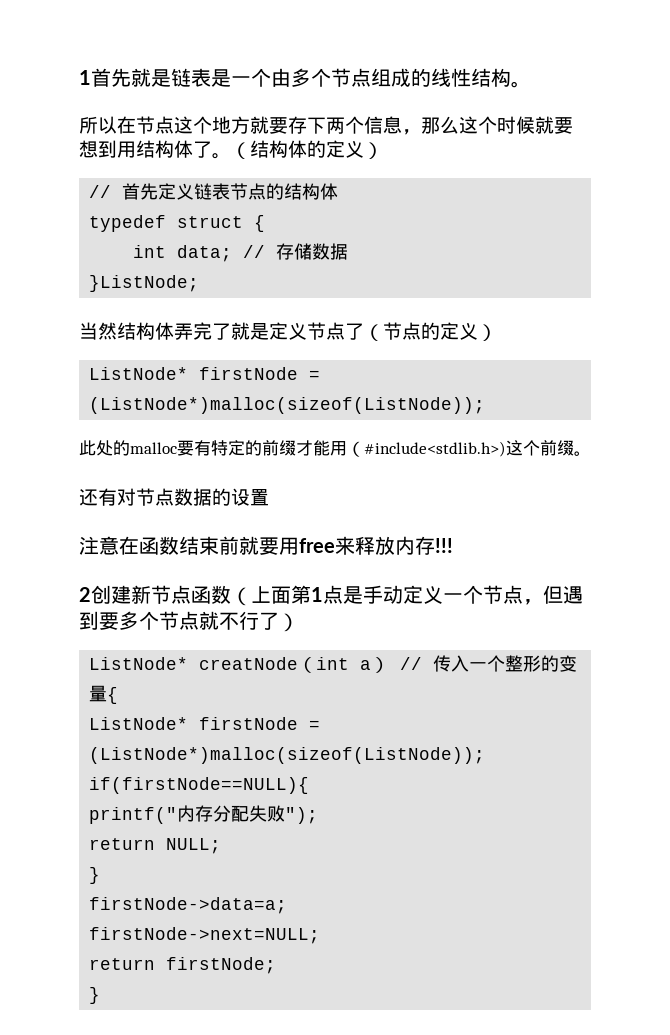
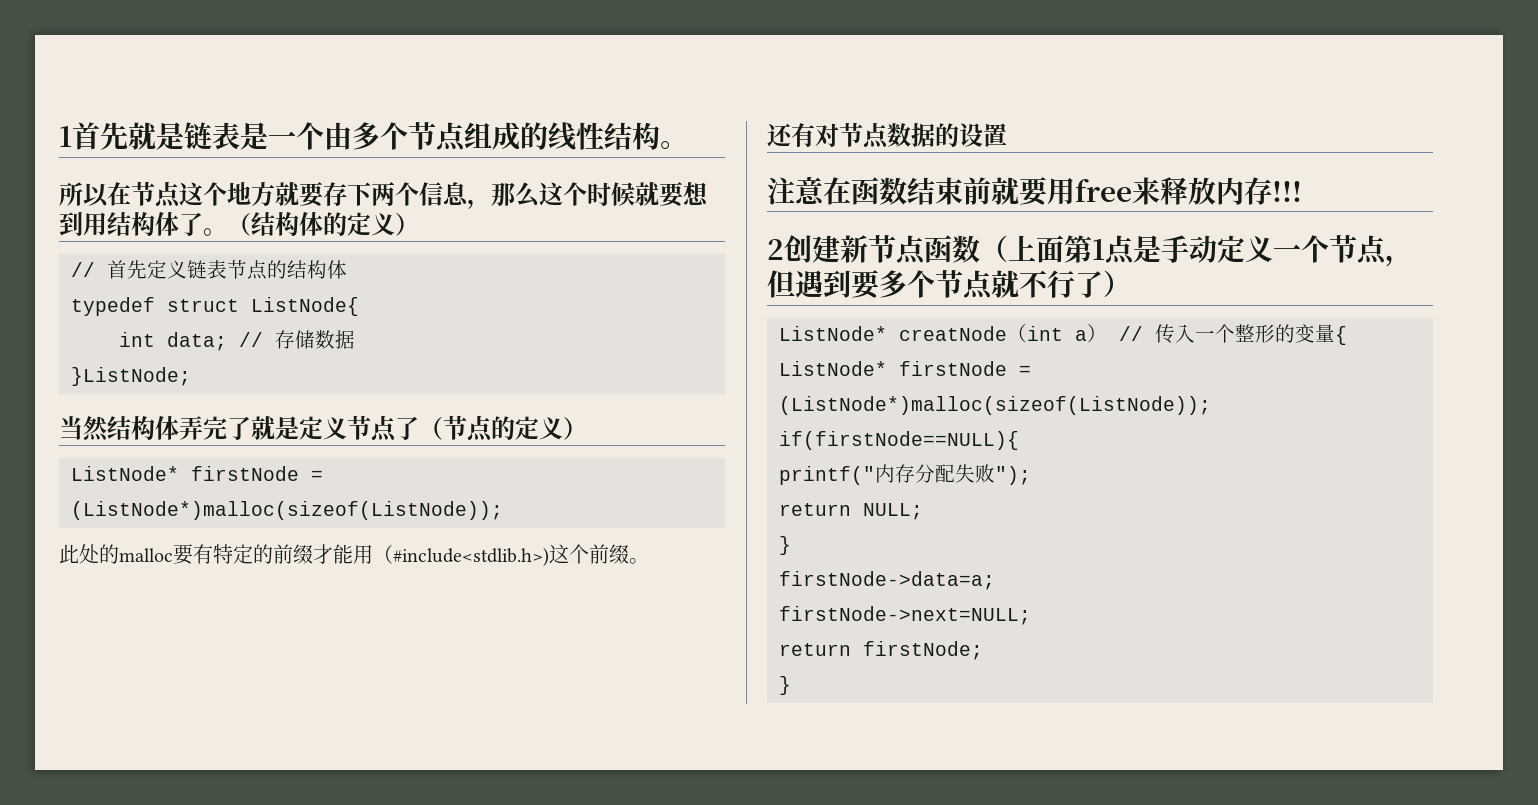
[254,215,266,232] { -> [251,297,359,316] ListNode{

